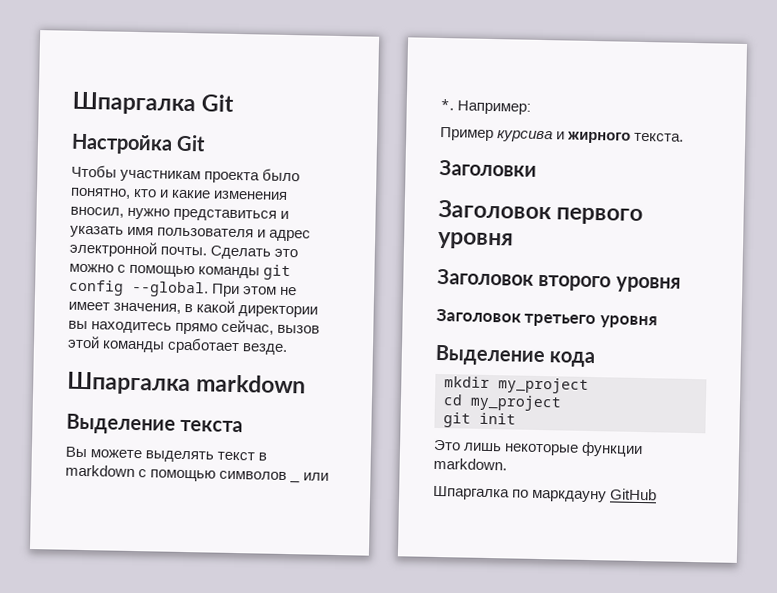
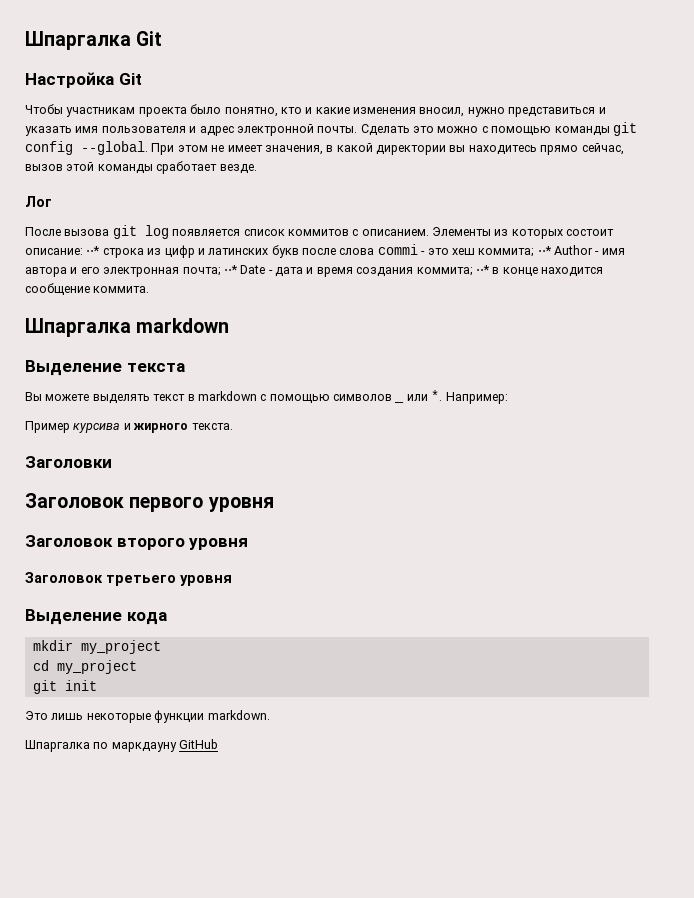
(289, 349) none -> [25,196,52,207] [25,225,615,239] [25,244,625,258] [25,265,603,277] [25,283,150,296] // Лог // После вызова git log появляется список коммитов с описанием. Элементы из которых состоит описание: ⋅⋅* строка из цифр и латинских букв после слова commi - это хеш коммита; ⋅⋅* Author - имя автора и его электронная почта; ⋅⋅* Date - дата и время создания коммита; ⋅⋅* в конце находится сообщение коммита.

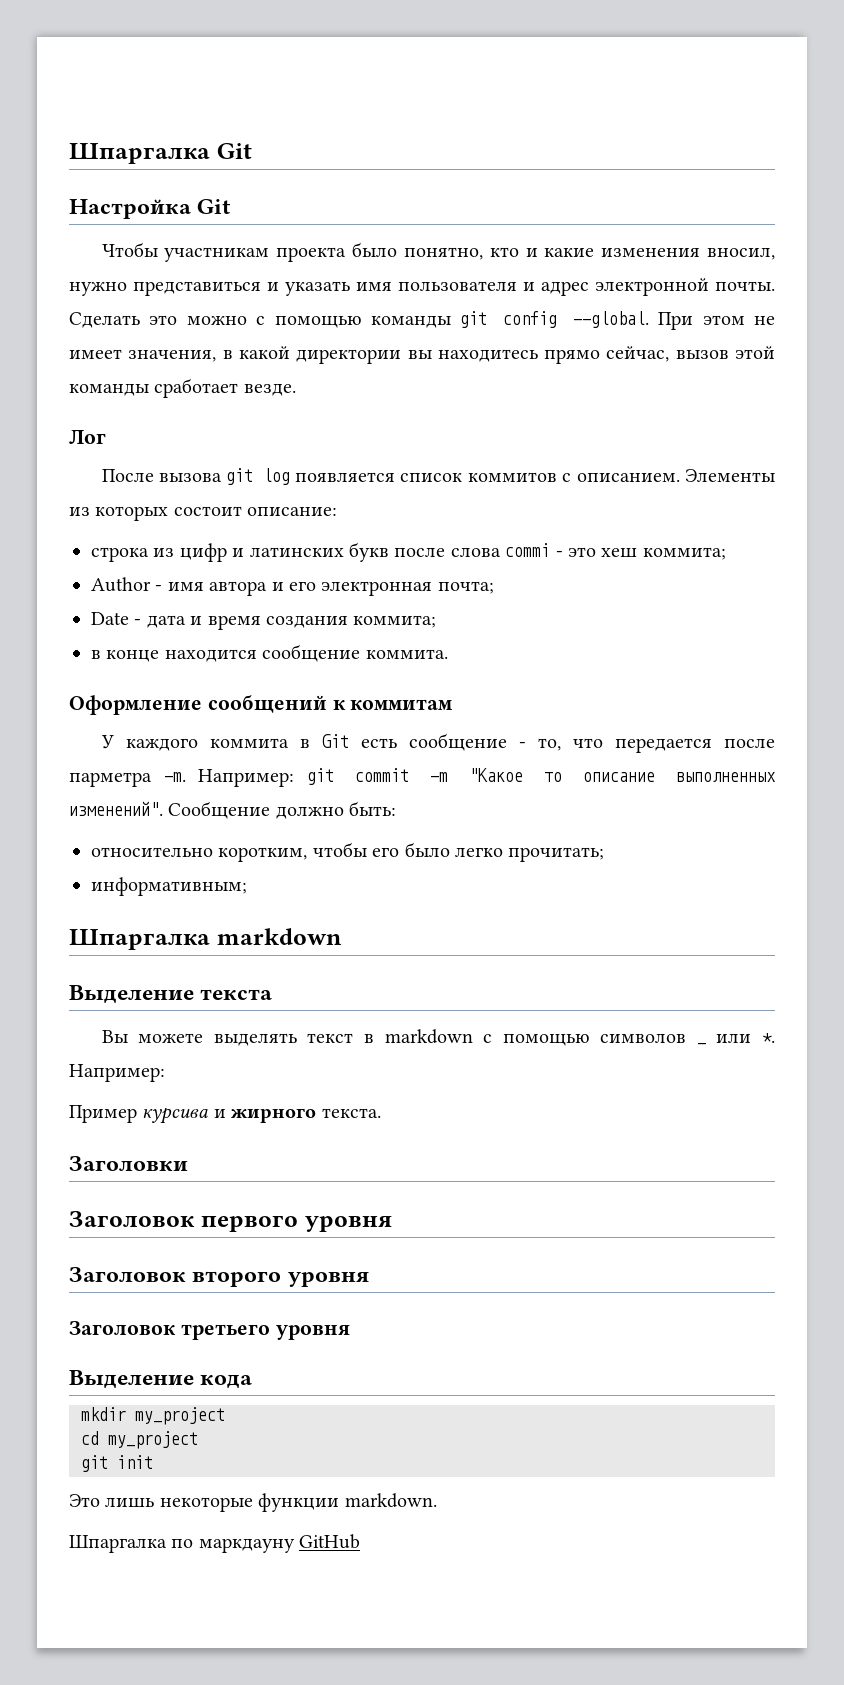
[86,246,101,255] ⋅⋅* -> (338, 511) //
[537,246,552,255] ⋅⋅* -> (726, 553) //
[223,265,238,274] ⋅⋅* -> (494, 587) //
[475,265,490,274] ⋅⋅* -> (437, 621) //
(150, 289) none -> [69,695,454,715] [100,733,776,753] [69,768,776,787] [69,801,397,819] [91,842,605,862] [91,877,247,896] // Оформление сообщений к коммитам // У каждого коммита в Git есть сообщение - то, что передается после парметра -m. Например: git commit -m "Какое то описание выполненных изменений". Сообщение должно быть: // относительно коротким, чтобы его было легко прочитать; // информативным;

